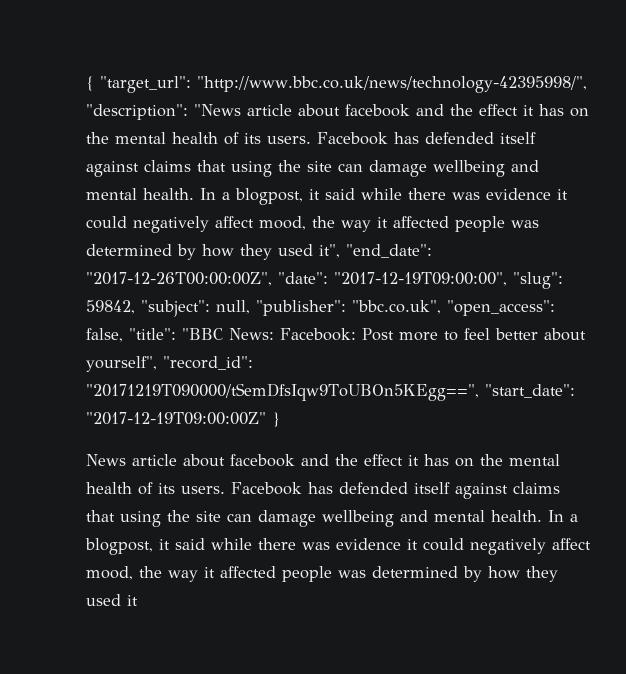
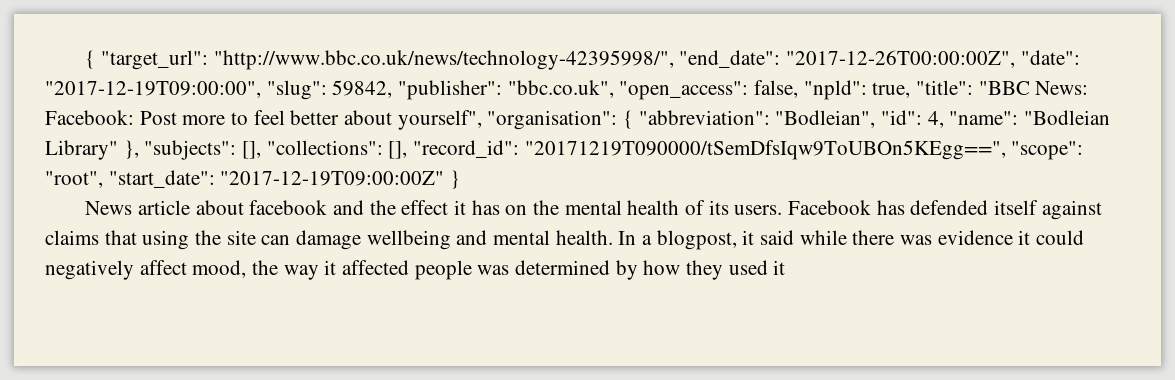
[86,104,589,120] [86,132,536,145] [86,160,539,177] [86,188,568,205] [86,216,539,233] [86,244,340,260] "description": "News article about facebook and the effect it has on the mental health of its users. Facebook has defended itself against claims that using the site can damage wellbeing and mental health. In a blogpost, it said while there was evidence it could negatively affect mood, the way it affected people was determined by how they used it", -> (674, 60) none
[141,300,250,317] "subject": null, -> (393, 89) none
(123, 335) none -> [803,80,911,100] "npld": true,
[163,356,253,370] [86,383,479,401] "record_id": "20171219T090000/tSemDfsIqw9ToUBOn5KEgg==", -> [487,110,1111,130] [45,140,1084,160] [45,171,103,188] "organisation": { "abbreviation": "Bodleian", "id": 4, "name": "Bodleian Library" }, "subjects": [], "collections": [], "record_id": "20171219T090000/tSemDfsIqw9ToUBOn5KEgg==", "scope": "root",

